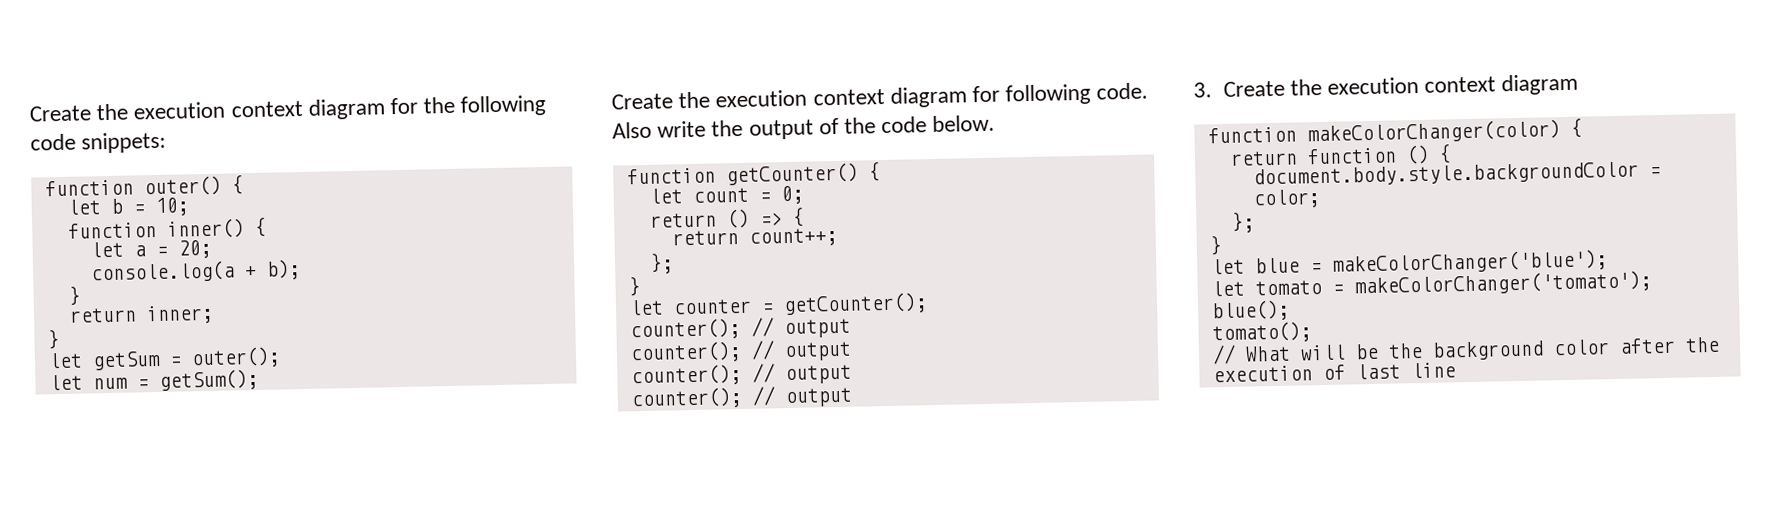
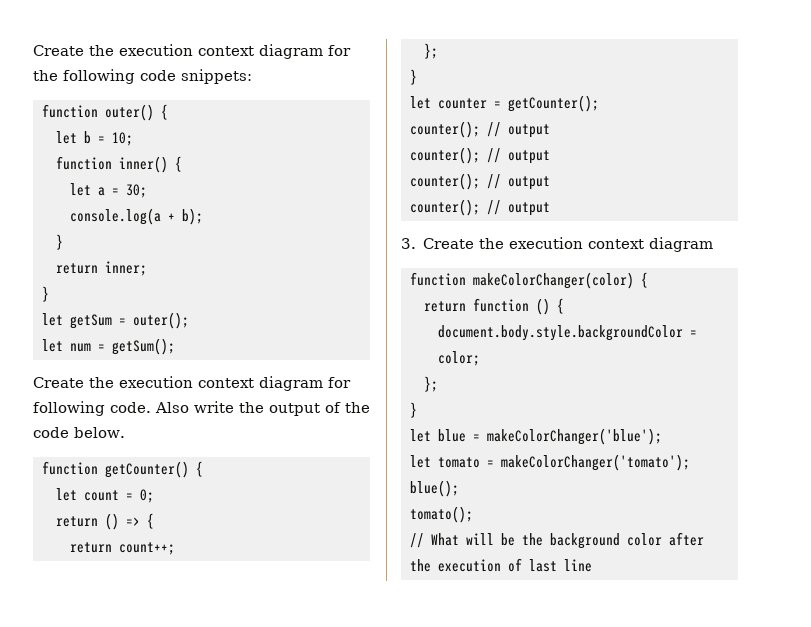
[177,239,212,259] 20; -> [125,184,147,198] 30;

